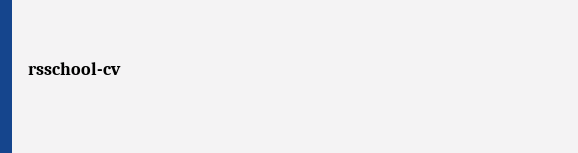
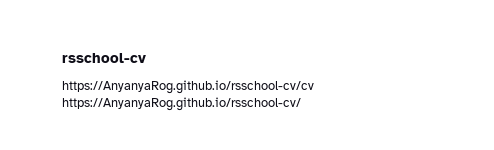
(121, 68) none -> [62,80,314,94] [62,97,301,111] // https://AnyanyaRog.github.io/rsschool-cv/cv https://AnyanyaRog.github.io/rsschool-cv/

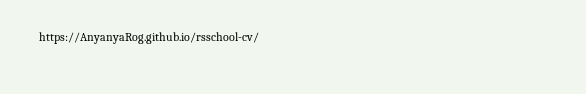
[62,53,146,63] [62,80,314,94] rsschool-cv // https://AnyanyaRog.github.io/rsschool-cv/cv -> (39, 38) none

